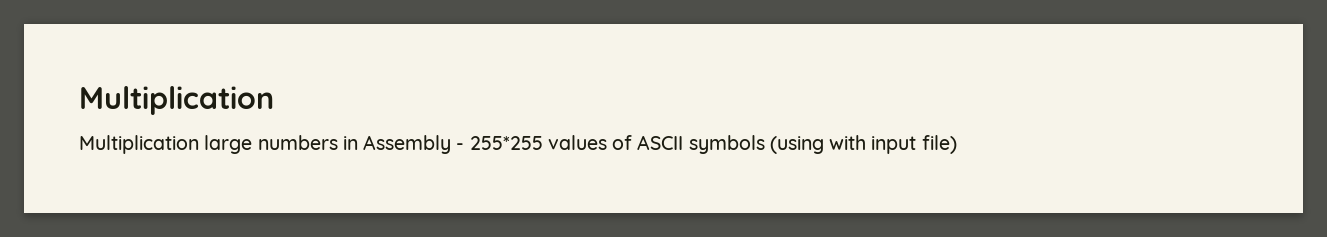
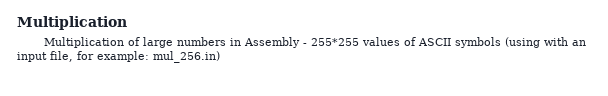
(199, 144) none -> [127,37,140,46] of
[871,135,957,154] input file) -> [571,40,586,46] [17,51,220,63] an input file, for example: mul_256.in)

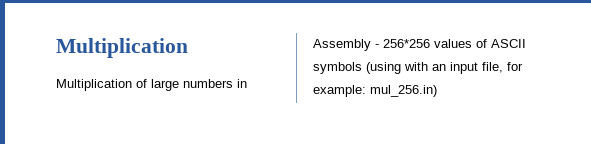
[310,38,359,46] 255*255 -> [383,39,430,48] 256*256

